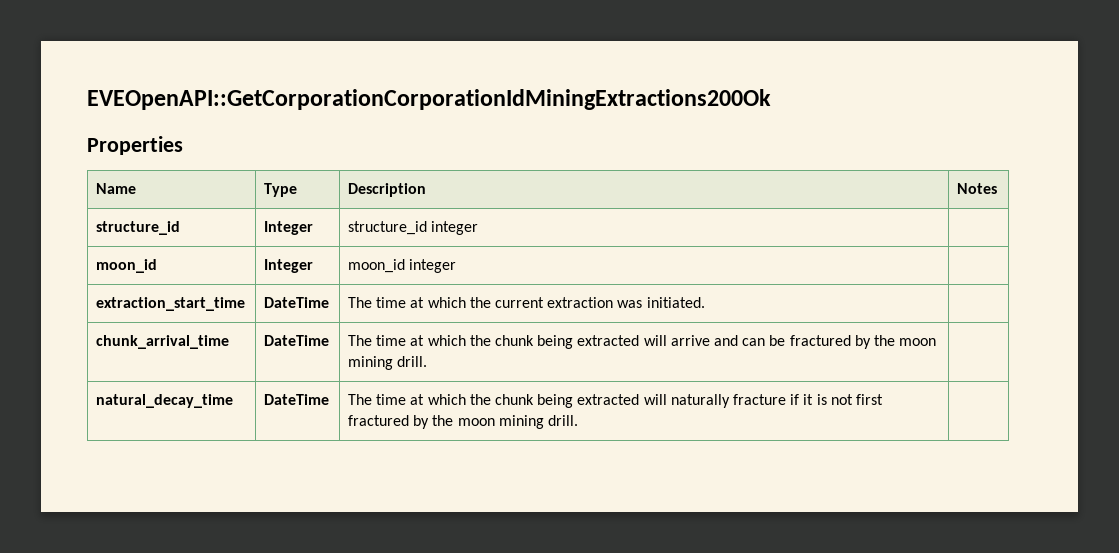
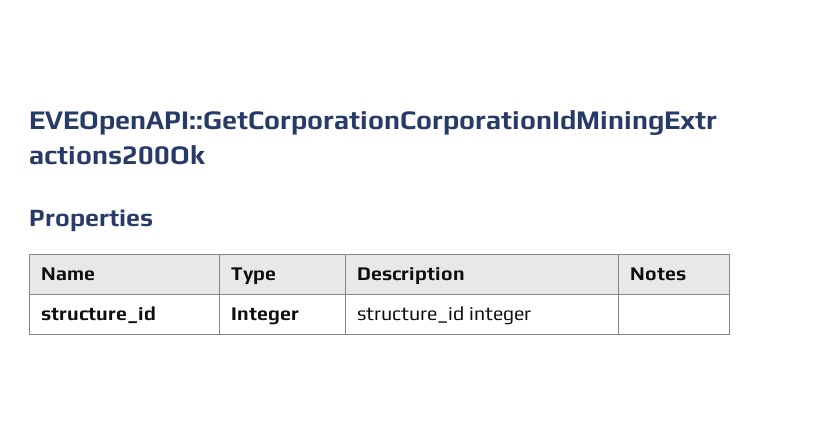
[96,259,158,273] [264,259,314,273] [348,259,457,273] [96,297,246,311] [264,297,330,308] [348,297,705,308] [96,335,230,349] [264,335,330,346] [348,335,937,349] [348,356,428,370] [96,394,234,408] [264,394,330,405] [348,394,883,408] [348,415,579,429] // moon_id | Integer | moon_id integer | // extraction_start_time | DateTime | The time at which the current extraction was initiated. | // chunk_arrival_time | DateTime | The time at which the chunk being extracted will arrive and can be fractured by the moon mining drill. | // natural_decay_time | DateTime | The time at which the chunk being extracted will naturally fracture if it is not first fractured by the moon mining drill. | -> (532, 316) none

